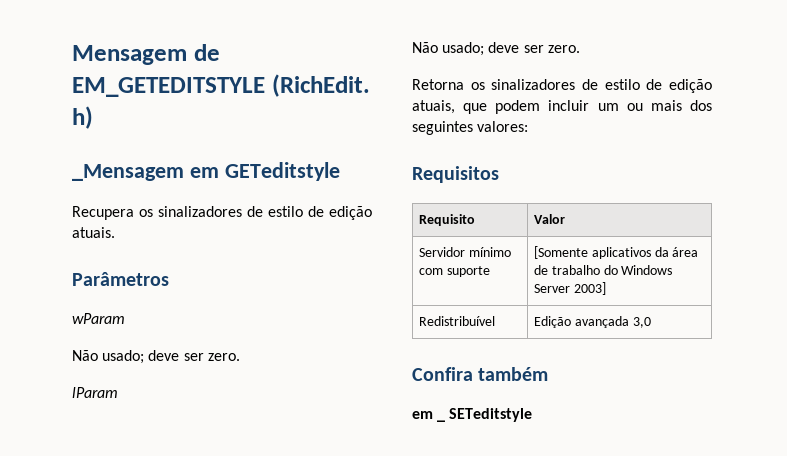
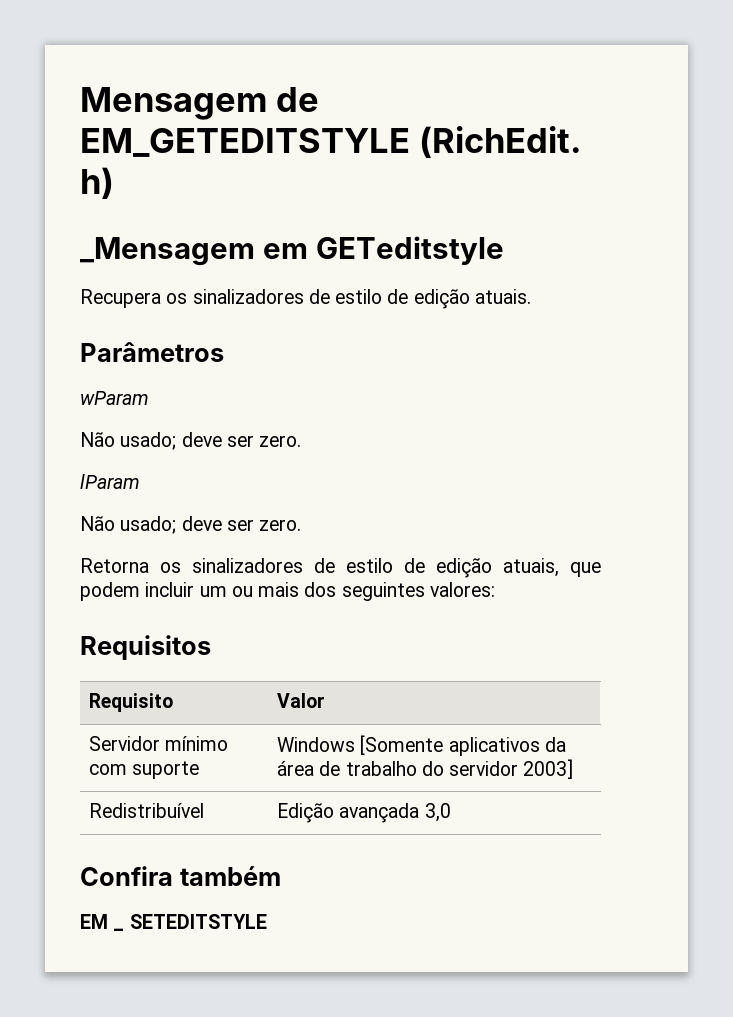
(490, 271) none -> [277,737,356,752] Windows
[621,265,673,275] [534,284,571,293] Windows Server -> [449,761,519,776] servidor
[412,411,433,419] [437,408,533,422] em _ SETeditstyle -> [80,914,267,931] EM _ SETEDITSTYLE

